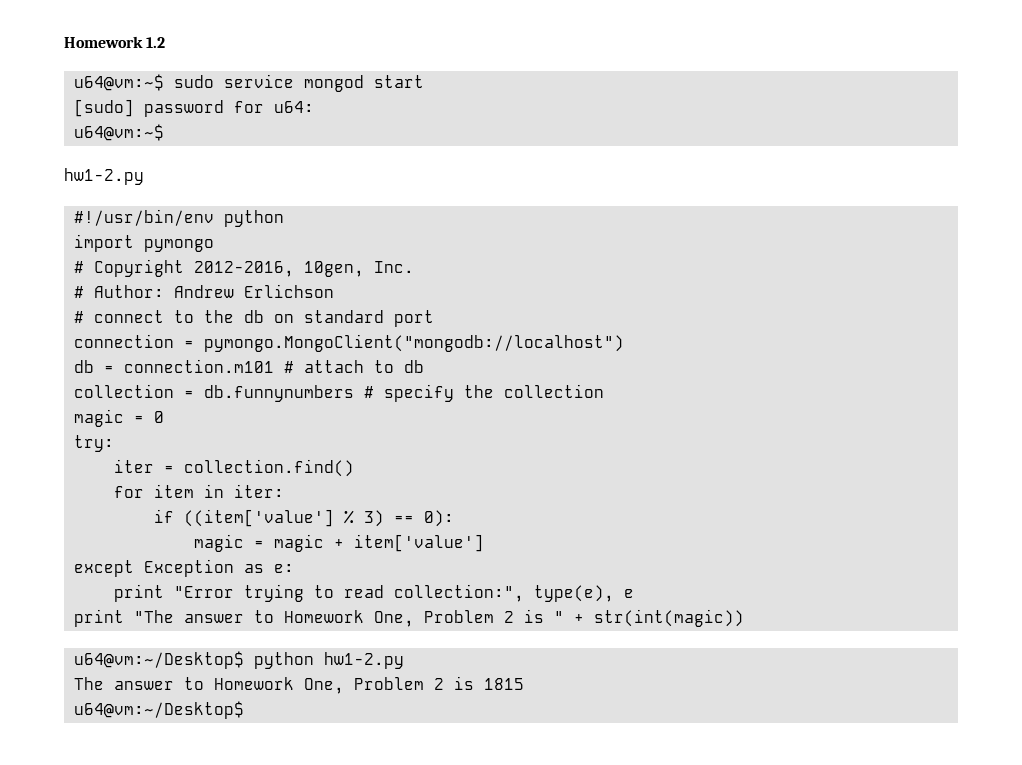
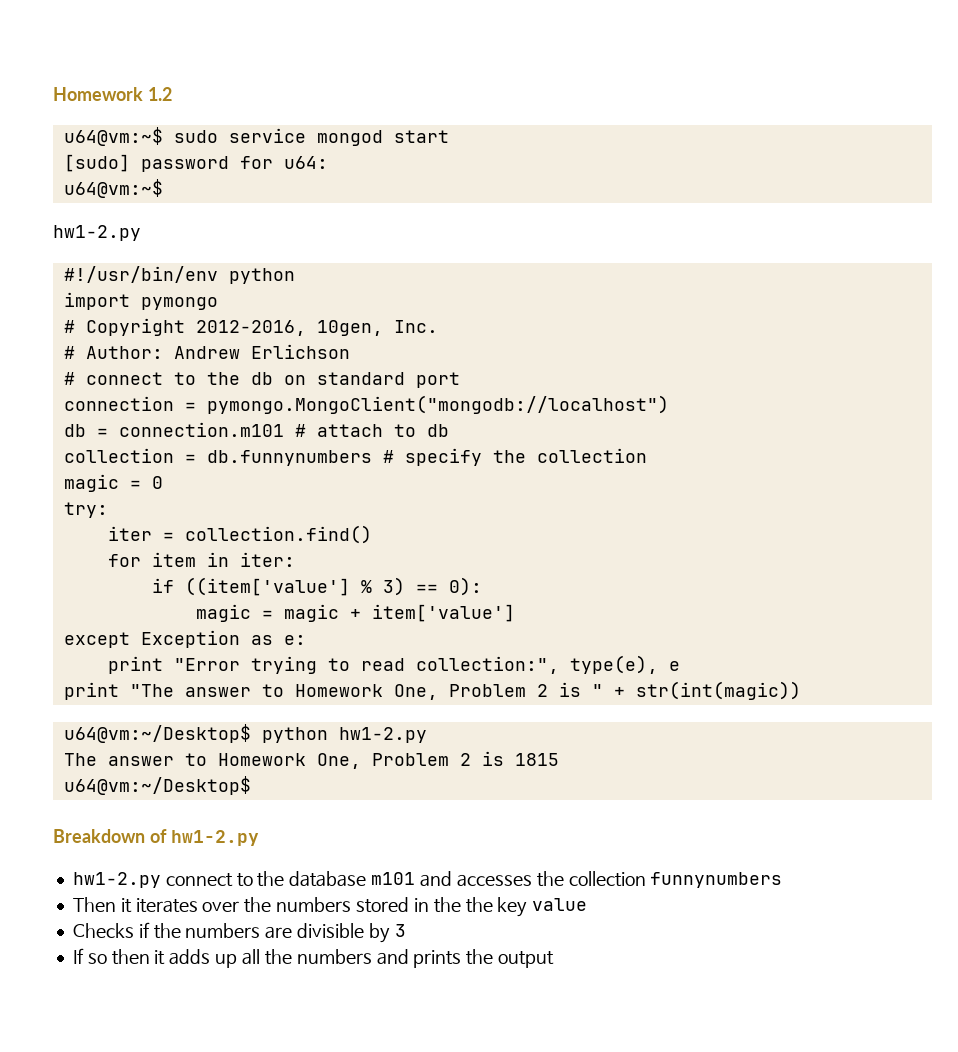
(245, 710) none -> [53,829,259,846] [72,871,783,888] [72,897,588,917] [72,922,406,943] [72,948,555,968] // Breakdown of hw1-2.py // hw1-2.py connect to the database m101 and accesses the collection funnynumbers // Then it iterates over the numbers stored in the the key value // Checks if the numbers are divisible by 3 // If so then it adds up all the numbers and prints the output

